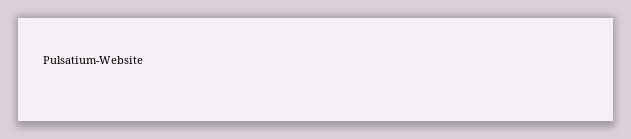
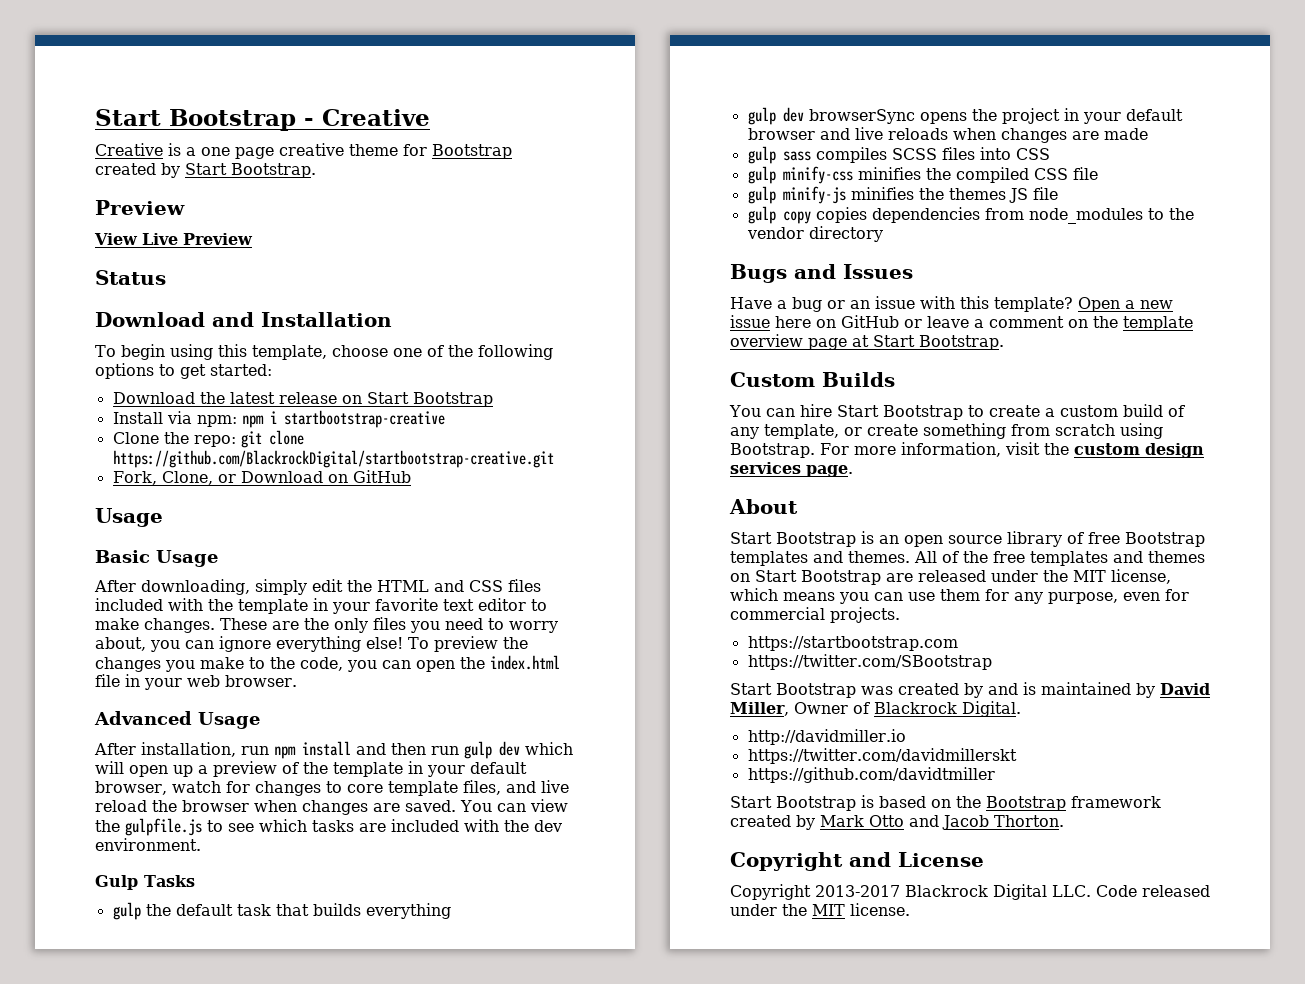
[43,56,143,64] Pulsatium-Website -> [95,109,430,131] [95,143,512,159] [95,163,316,178] [95,200,185,215] [94,233,253,245] [95,270,166,285] [95,312,392,327] [95,344,553,360] [95,363,272,379] [112,392,493,407] [112,410,445,428] [112,430,304,448] [112,450,554,468] [112,470,411,485] [95,508,163,527] [95,550,218,567] [94,579,541,595] [95,598,547,614] [95,617,558,633] [95,636,528,652] [95,655,560,672] [95,674,297,690] [94,711,260,729] [94,741,573,759] [95,761,527,777] [95,780,569,796] [95,799,568,815] [95,818,562,836] [95,838,201,851] [95,875,195,890] [112,902,451,920] [747,107,1183,125] [747,127,1148,143] [747,146,1050,164] [747,166,1098,184] [747,186,1058,204] [747,206,1194,224] [746,226,883,242] [730,264,913,283] [730,296,1173,312] [730,315,1193,331] [730,334,1004,350] [730,372,895,387] [729,404,1185,420] [730,423,1163,439] [730,442,1204,458] [730,462,853,477] [729,499,798,514] [730,531,1205,547] [730,551,1205,566] [730,569,1171,585] [730,588,1189,604] [730,607,900,623] [747,636,958,651] [747,654,992,670] [730,682,1210,698] [730,701,1021,717] [747,729,906,745] [747,748,1017,764] [747,767,995,783] [730,795,1161,811] [730,815,1064,830] [730,852,984,871] [730,884,1210,900] [730,903,910,916] Start Bootstrap - Creative // Creative is a one page creative theme for Bootstrap created by Start Bootstrap. // Preview // View Live Preview // Status // Download and Installation // To begin using this template, choose one of the following options to get started: // Download the latest release on Start Bootstrap // Install via npm: npm i startbootstrap-creative // Clone the repo: git clone https://github.com/BlackrockDigital/startbootstrap-creative.git // Fork, Clone, or Download on GitHub // Usage // Basic Usage // After downloading, simply edit the HTML and CSS files included with the template in your favorite text editor to make changes. These are the only files you need to worry about, you can ignore everything else! To preview the changes you make to the code, you can open the index.html file in your web browser. // Advanced Usage // After installation, run npm install and then run gulp dev which will open up a preview of the template in your default browser, watch for changes to core template files, and live reload the browser when changes are saved. You can view the gulpfile.js to see which tasks are included with the dev environment. // Gulp Tasks // gulp the default task that builds everything // gulp dev browserSync opens the project in your default browser and live reloads when changes are made // gulp sass compiles SCSS files into CSS // gulp minify-css minifies the compiled CSS file // gulp minify-js minifies the themes JS file // gulp copy copies dependencies from node_modules to the vendor directory // Bugs and Issues // Have a bug or an issue with this template? Open a new issue here on GitHub or leave a comment on the template overview page at Start Bootstrap. // Custom Builds // You can hire Start Bootstrap to create a custom build of any template, or create something from scratch using Bootstrap. For more information, visit the custom design services page. // About // Start Bootstrap is an open source library of free Bootstrap templates and themes. All of the free templates and themes on Start Bootstrap are released under the MIT license, which means you can use them for any purpose, even for commercial projects. // https://startbootstrap.com // https://twitter.com/SBootstrap // Start Bootstrap was created by and is maintained by David Miller, Owner of Blackrock Digital. // http://davidmiller.io // https://twitter.com/davidmillerskt // https://github.com/davidtmiller // Start Bootstrap is based on the Bootstrap framework created by Mark Otto and Jacob Thorton. // Copyright and License // Copyright 2013-2017 Blackrock Digital LLC. Code released under the MIT license.

